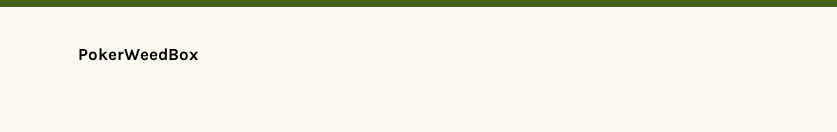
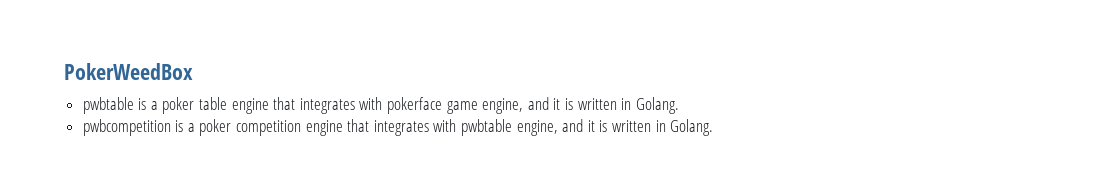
(199, 54) none -> [82,97,679,114] [82,119,714,136] // pwbtable is a poker table engine that integrates with pokerface game engine, and it is written in Golang. // pwbcompetition is a poker competition engine that integrates with pwbtable engine, and it is written in Golang.

